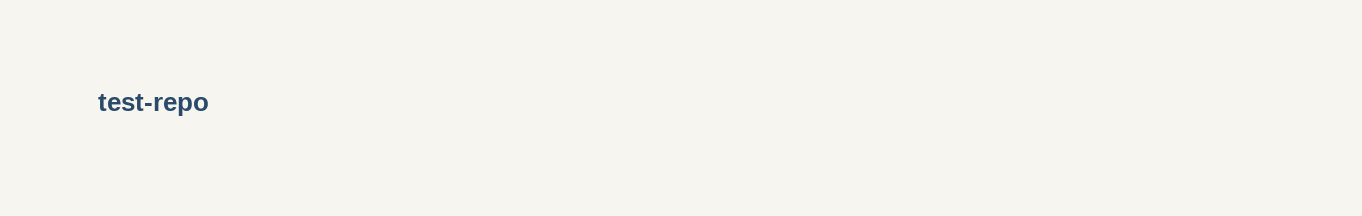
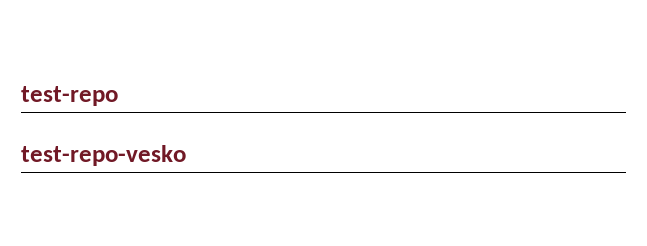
(209, 105) none -> [21,145,186,166] // test-repo-vesko

